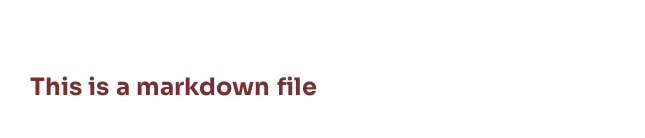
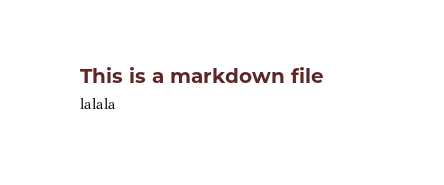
(317, 86) none -> [80,98,116,109] // lalala

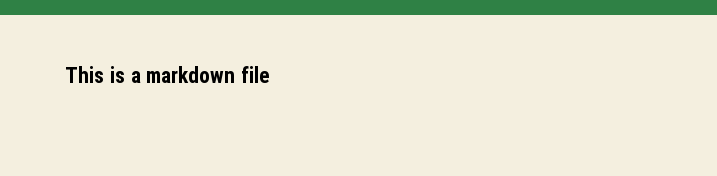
[80,98,116,109] // lalala -> (271, 74) none

